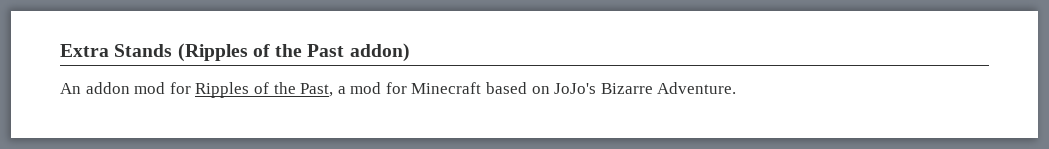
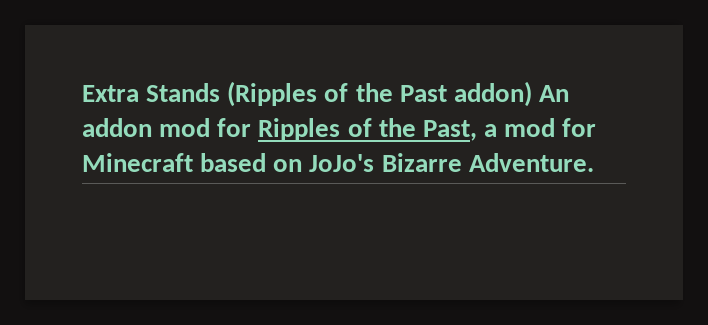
(410, 52) // -> (532, 94) none

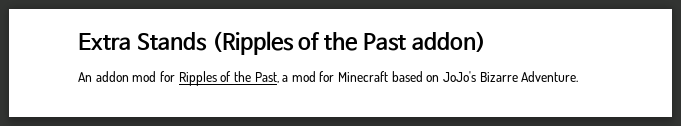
(532, 94) none -> (486, 41) //

